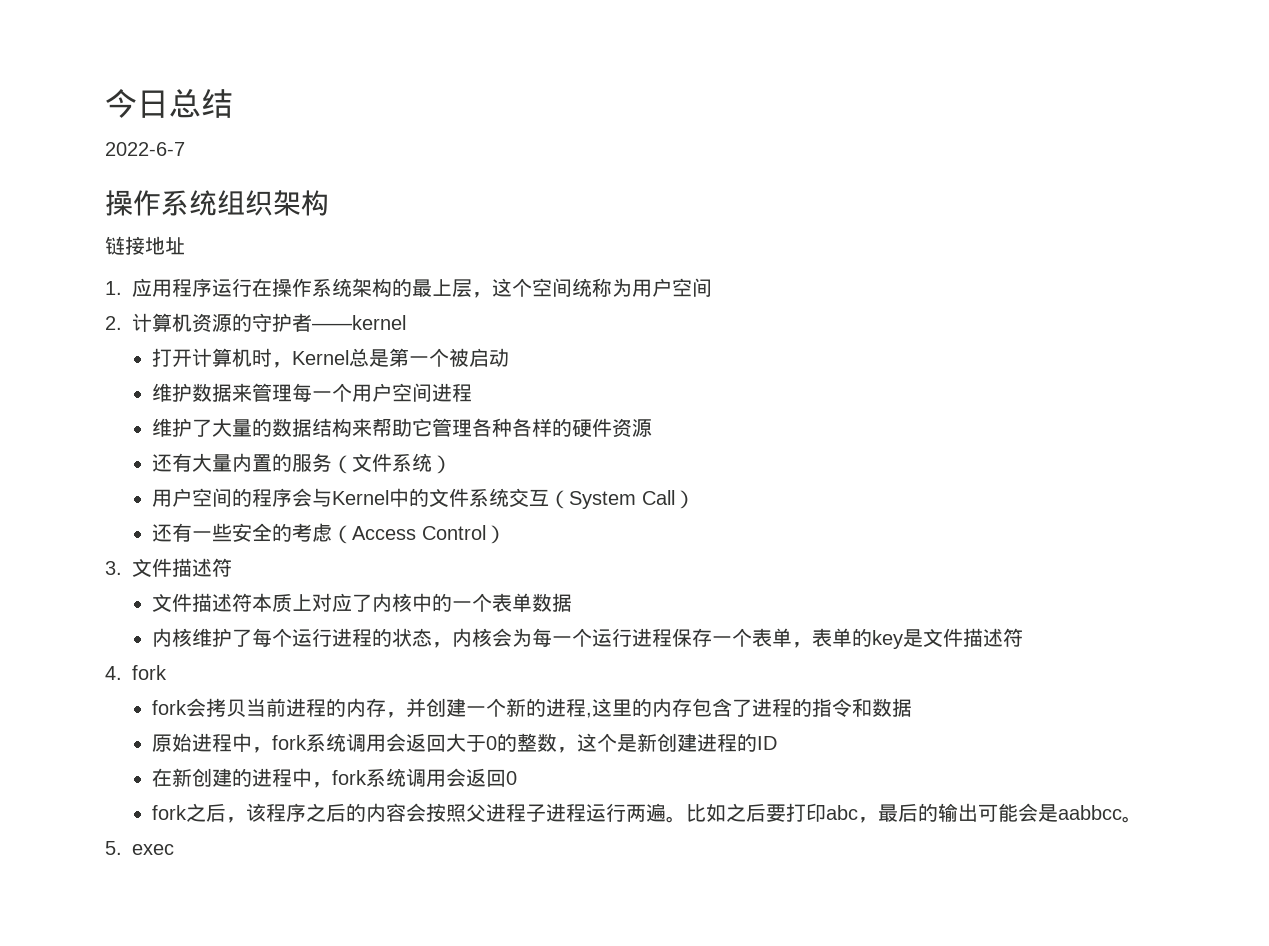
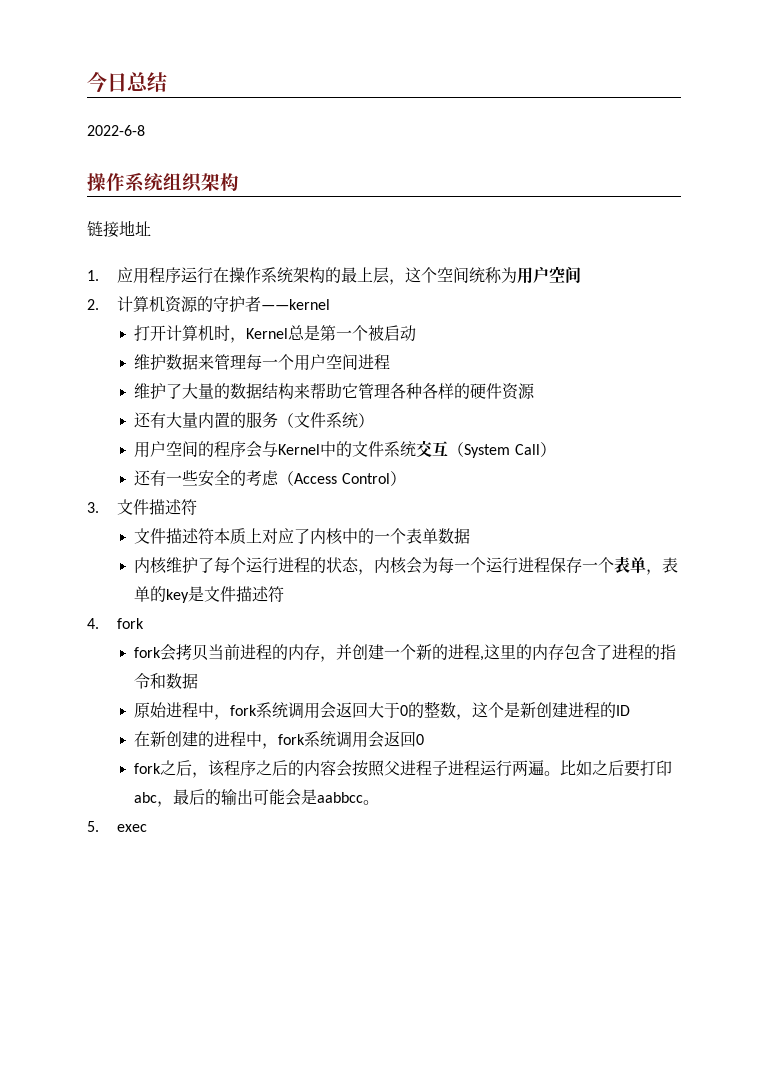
[105,142,185,156] 2022-6-7 -> [87,125,145,136] 2022-6-8

